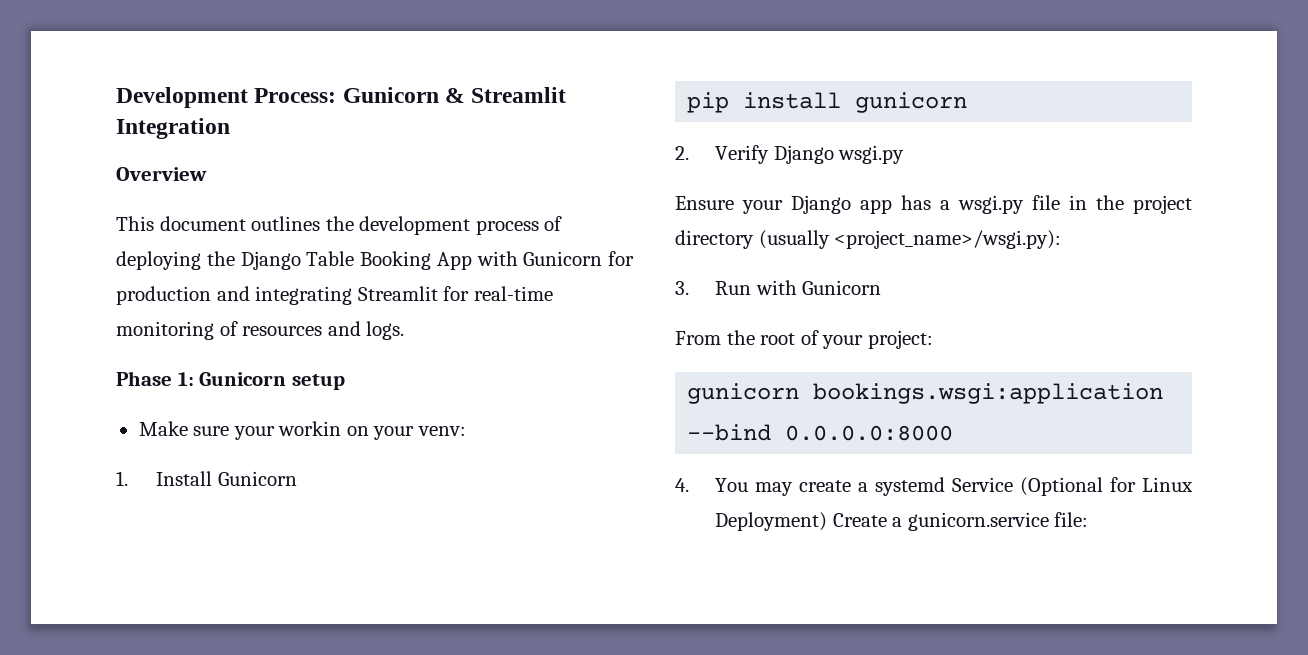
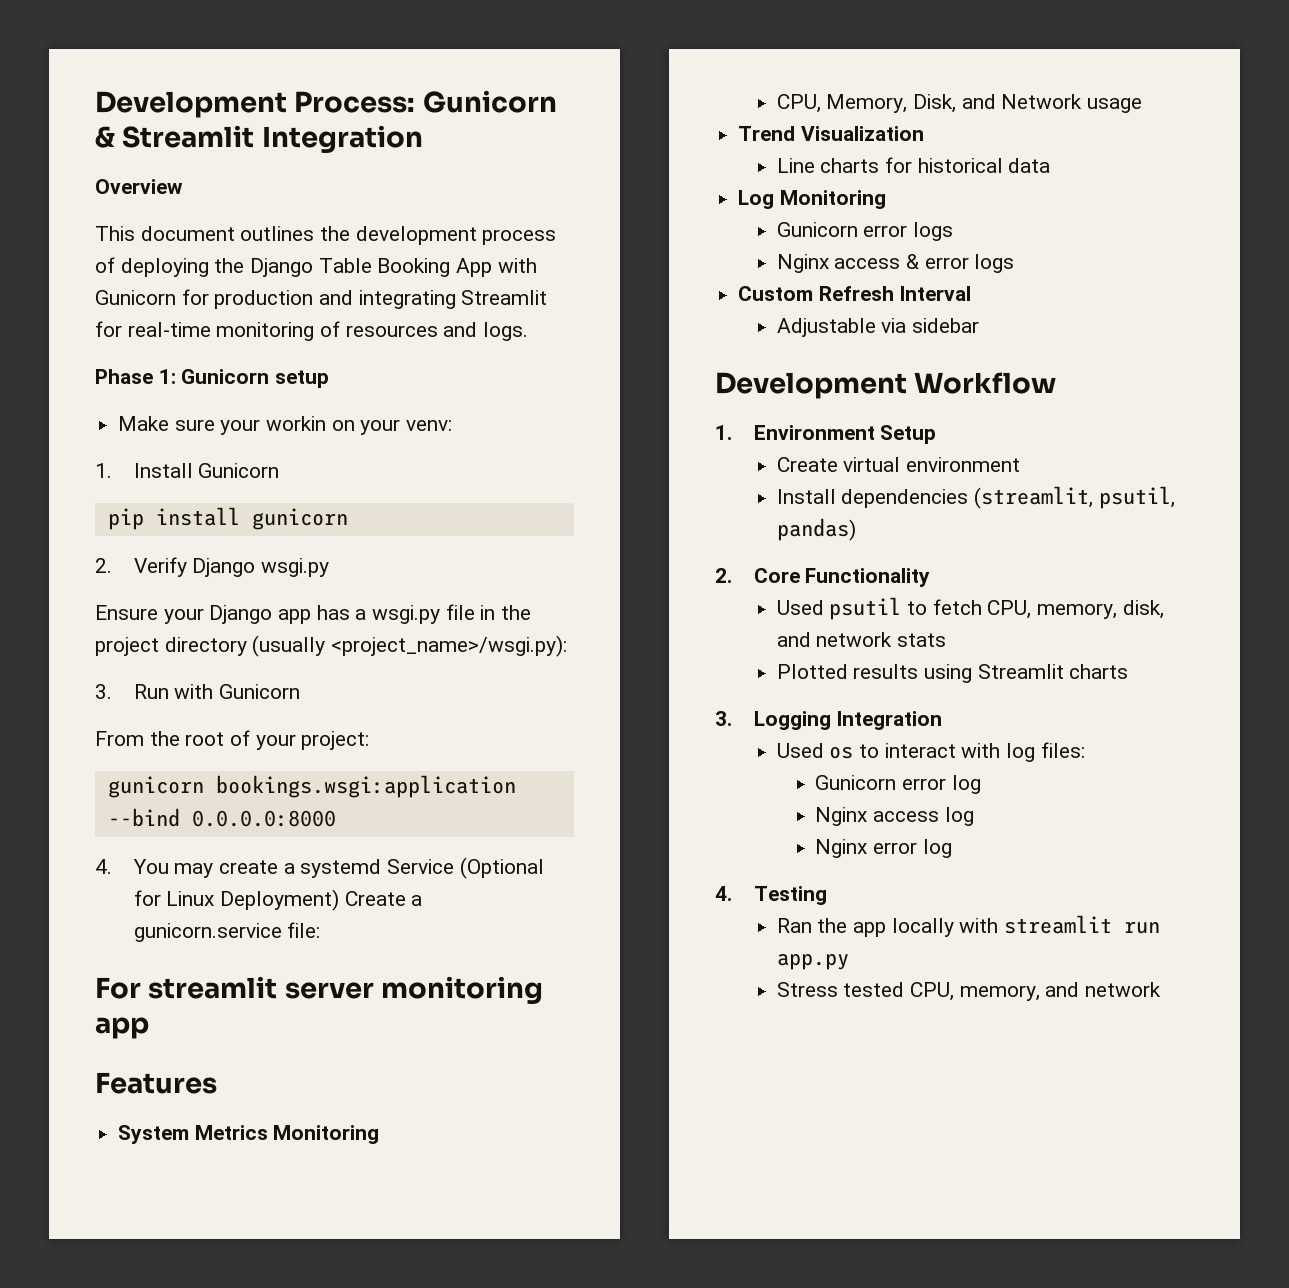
(1089, 519) none -> [95,976,544,1004] [95,1017,149,1039] [95,1072,217,1094] [118,1125,380,1144] [776,94,1143,113] [738,126,924,141] [776,157,1051,173] [738,190,886,209] [776,222,954,241] [776,254,1015,273] [738,286,972,301] [776,318,980,337] [715,372,1057,399] [715,425,937,444] [776,457,1021,472] [776,486,1175,509] [776,518,856,541] [715,568,931,587] [776,597,1164,620] [776,632,947,647] [776,664,1129,683] [715,711,943,730] [776,742,1085,762] [815,775,981,794] [815,807,974,826] [815,839,952,858] [715,886,827,905] [776,915,1161,937] [776,953,849,970] [776,982,1162,1001] // For streamlit server monitoring app // Features // System Metrics Monitoring // CPU, Memory, Disk, and Network usage // Trend Visualization // Line charts for historical data // Log Monitoring // Gunicorn error logs // Nginx access & error logs // Custom Refresh Interval // Adjustable via sidebar // Development Workflow // 1. Environment Setup // Create virtual environment // Install dependencies (streamlit, psutil, pandas) // 2. Core Functionality // Used psutil to fetch CPU, memory, disk, and network stats // Plotted results using Streamlit charts // 3. Logging Integration // Used os to interact with log files: // Gunicorn error log // Nginx access log // Nginx error log // 4. Testing // Ran the app locally with streamlit run app.py // Stress tested CPU, memory, and network

